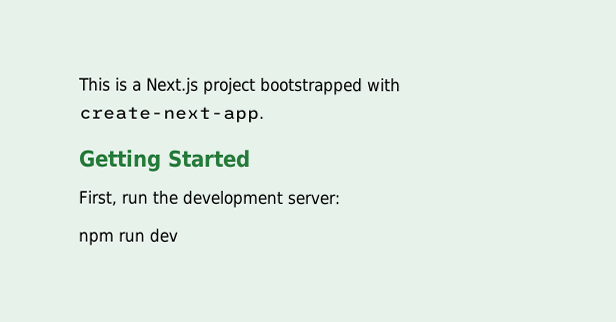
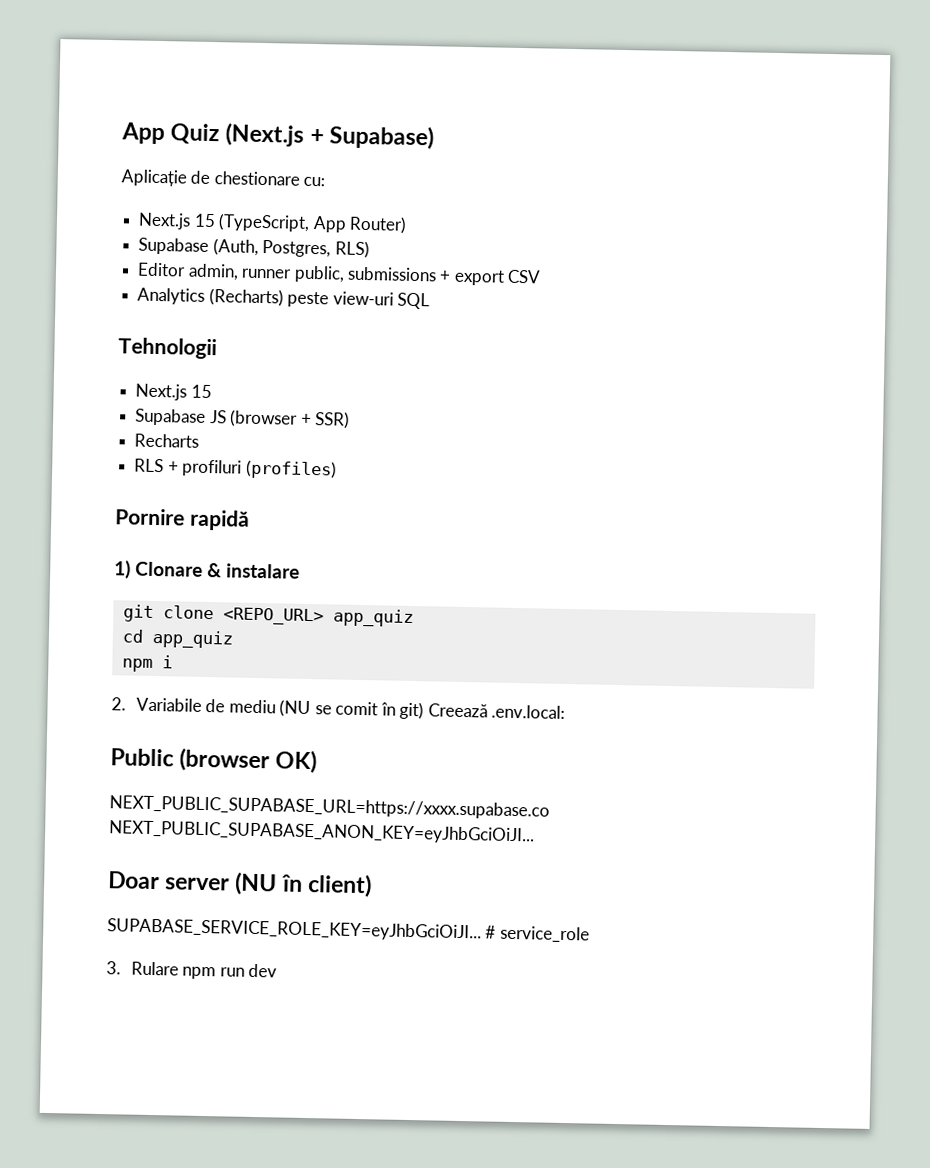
[78,77,401,96] [79,106,265,123] [78,149,251,172] [78,190,340,208] This is a Next.js project bootstrapped with create-next-app. // Getting Started // First, run the development server: // -> [121,122,434,150] [121,169,326,187] [138,212,407,234] [138,237,370,259] [137,262,542,286] [137,287,430,310] [118,337,217,360] [135,383,212,401] [135,408,350,429] [134,433,200,448] [134,458,337,480] [115,508,250,531] [114,560,300,579] [122,604,414,628] [121,629,234,649] [121,655,173,672] [111,697,566,720] [110,747,318,774] [109,795,550,820] [109,820,535,845] [108,871,372,898] [107,918,590,943] [106,961,180,976] App Quiz (Next.js + Supabase) // Aplicație de chestionare cu: // Next.js 15 (TypeScript, App Router) // Supabase (Auth, Postgres, RLS) // Editor admin, runner public, submissions + export CSV // Analytics (Recharts) peste view-uri SQL // Tehnologii // Next.js 15 // Supabase JS (browser + SSR) // Recharts // RLS + profiluri (profiles) // Pornire rapidă // 1) Clonare & instalare // git clone <REPO_URL> app_quiz // cd app_quiz // npm i // 2. Variabile de mediu (NU se comit în git) Creează .env.local: // Public (browser OK) // NEXT_PUBLIC_SUPABASE_URL=https://xxxx.supabase.co NEXT_PUBLIC_SUPABASE_ANON_KEY=eyJhbGciOiJI... // Doar server (NU în client) // SUPABASE_SERVICE_ROLE_KEY=eyJhbGciOiJI... # service_role // 3. Rulare

